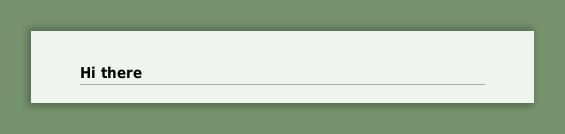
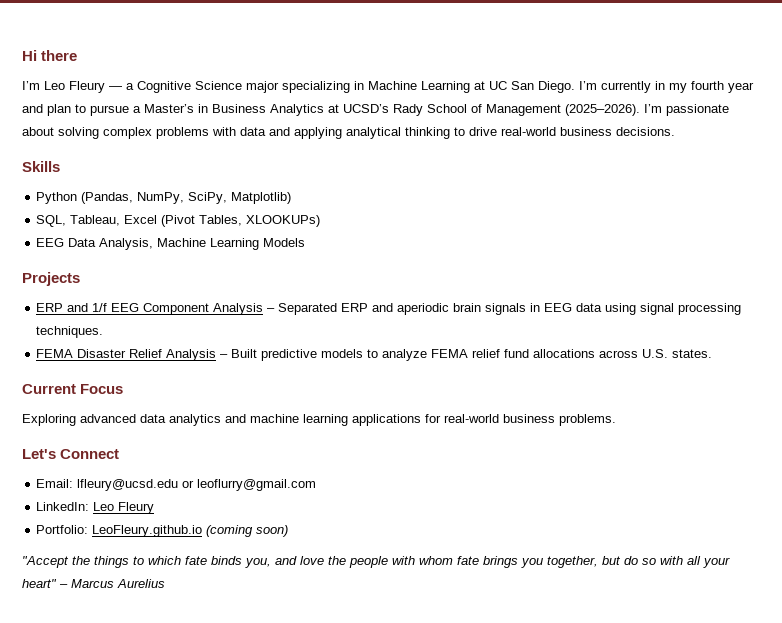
(142, 72) none -> [22,81,754,93] [22,104,729,116] [22,127,675,139] [22,161,60,172] [36,192,292,204] [36,215,321,227] [36,238,306,250] [22,272,80,286] [36,303,742,315] [36,326,104,338] [36,349,713,361] [22,384,124,394] [22,414,616,426] [22,449,120,459] [36,479,317,491] [36,502,155,514] [36,525,289,537] [22,556,730,568] [22,579,165,588] // I’m Leo Fleury — a Cognitive Science major specializing in Machine Learning at UC San Diego. I’m currently in my fourth year and plan to pursue a Master’s in Business Analytics at UCSD’s Rady School of Management (2025–2026). I’m passionate about solving complex problems with data and applying analytical thinking to drive real-world business decisions. // Skills // Python (Pandas, NumPy, SciPy, Matplotlib) // SQL, Tableau, Excel (Pivot Tables, XLOOKUPs) // EEG Data Analysis, Machine Learning Models // Projects // ERP and 1/f EEG Component Analysis – Separated ERP and aperiodic brain signals in EEG data using signal processing techniques. // FEMA Disaster Relief Analysis – Built predictive models to analyze FEMA relief fund allocations across U.S. states. // Current Focus // Exploring advanced data analytics and machine learning applications for real-world business problems. // Let's Connect // Email: lfleury@ucsd.edu or leoflurry@gmail.com // LinkedIn: Leo Fleury // Portfolio: LeoFleury.github.io (coming soon) // "Accept the things to which fate binds you, and love the people with whom fate brings you together, but do so with all your heart" – Marcus Aurelius

